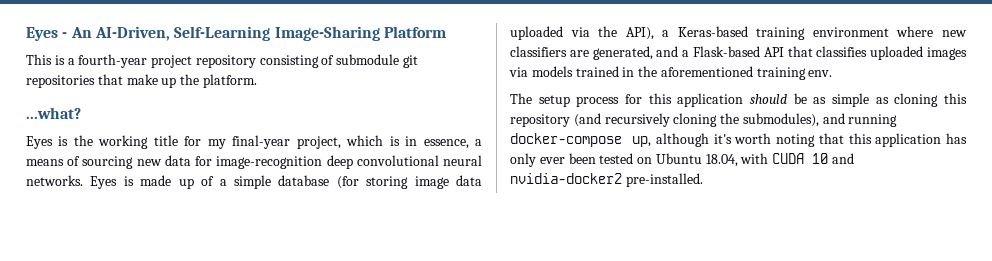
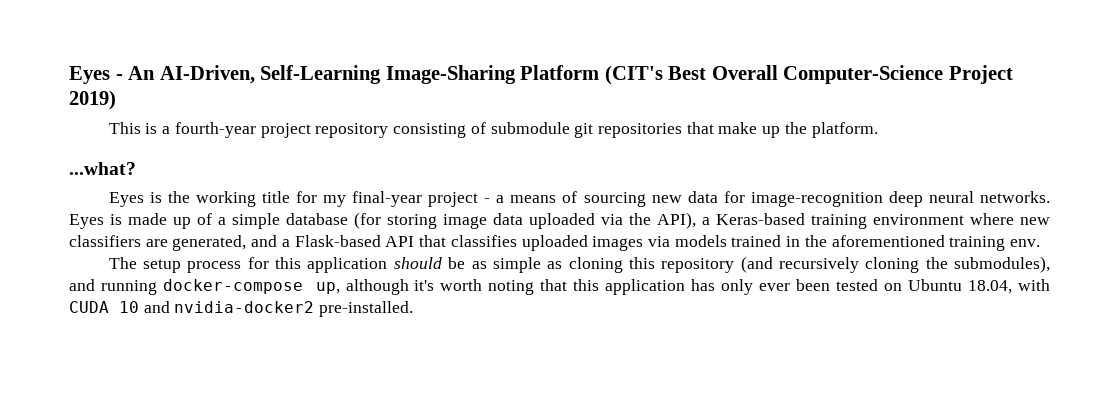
(446, 32) none -> [604,65,1013,85] [69,90,116,110] (CIT's Best Overall Computer-Science Project 2019)
[296,135,469,149] project, which is in essence, -> [428,192,491,207] project -
[356,155,439,166] convolutional -> (923, 199) none

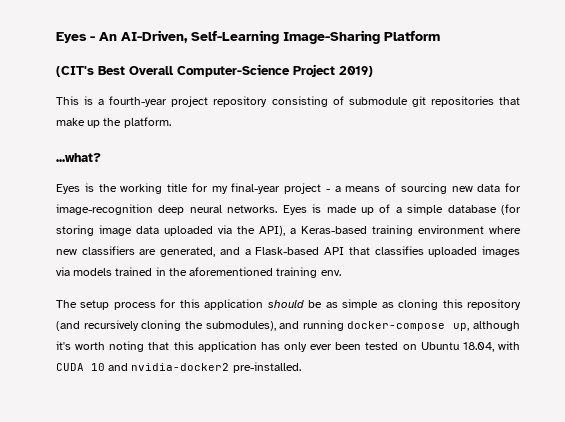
(600, 72) none -> (440, 36) //

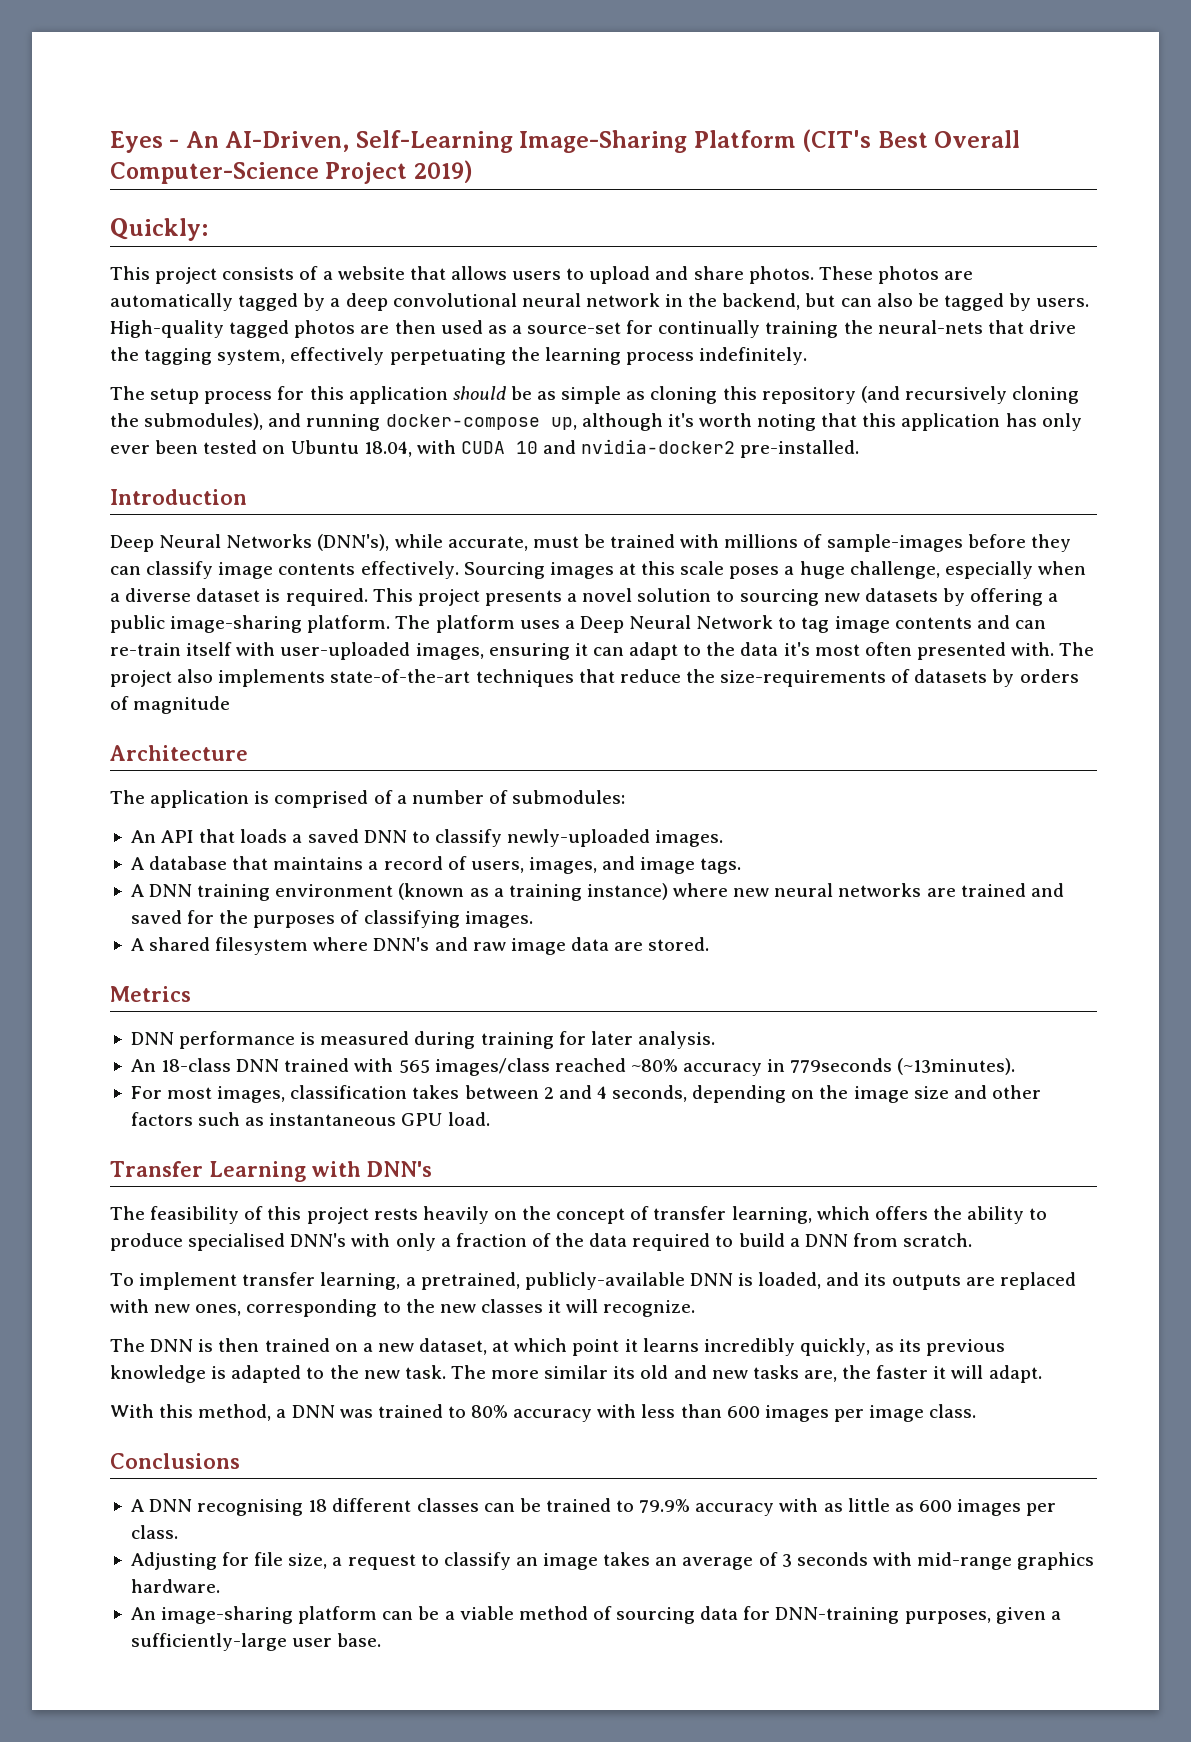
(440, 36) // -> (796, 139) none
[56,96,520,107] [56,117,171,128] [56,153,101,162] [56,183,521,194] [56,204,522,215] [56,225,521,236] [56,246,521,257] [56,267,341,278] // This is a fourth-year project repository consisting of submodule git repositories that make up the platform. // ...what? // Eyes is the working title for my final-year project - a means of sourcing new data for image-recognition deep neural networks. Eyes is made up of a simple database (for storing image data uploaded via the API), a Keras-based training environment where new classifiers are generated, and a Flask-based API that classifies uploaded images via models trained in the aforementioned training env. -> [110,218,208,241] [110,266,974,284] [110,293,1090,311] [110,320,1076,338] [110,347,808,365] // Quickly: // This project consists of a website that allows users to upload and share photos. These photos are automatically tagged by a deep convolutional neural network in the backend, but can also be tagged by users. High-quality tagged photos are then used as a source-set for continually training the neural-nets that drive the tagging system, effectively perpetuating the learning process indefinitely.
(301, 367) none -> [110,489,247,505] [110,534,1071,552] [110,561,1086,579] [110,588,1059,606] [110,615,1046,633] [110,642,1095,660] [110,669,1079,687] [110,696,231,714] [110,745,248,761] [110,790,626,808] [130,829,724,847] [130,856,742,874] [130,883,1064,901] [130,910,533,928] [130,937,710,955] [110,986,191,1002] [130,1031,715,1049] [130,1058,1016,1076] [130,1085,1041,1103] [130,1112,490,1126] [110,1161,432,1182] [110,1206,1048,1224] [110,1233,973,1251] [110,1272,1076,1290] [110,1299,696,1317] [110,1338,1006,1356] [110,1365,1042,1383] [110,1404,977,1422] [110,1453,240,1469] [130,1498,1057,1516] [130,1525,178,1539] [130,1552,1095,1570] [130,1579,220,1593] [130,1606,1061,1624] [130,1633,382,1651] // Introduction // Deep Neural Networks (DNN's), while accurate, must be trained with millions of sample-images before they can classify image contents effectively. Sourcing images at this scale poses a huge challenge, especially when a diverse dataset is required. This project presents a novel solution to sourcing new datasets by offering a public image-sharing platform. The platform uses a Deep Neural Network to tag image contents and can re-train itself with user-uploaded images, ensuring it can adapt to the data it's most often presented with. The project also implements state-of-the-art techniques that reduce the size-requirements of datasets by orders of magnitude // Architecture // The application is comprised of a number of submodules: // An API that loads a saved DNN to classify newly-uploaded images. // A database that maintains a record of users, images, and image tags. // A DNN training environment (known as a training instance) where new neural networks are trained and saved for the purposes of classifying images. // A shared filesystem where DNN's and raw image data are stored. // Metrics // DNN performance is measured during training for later analysis. // An 18-class DNN trained with 565 images/class reached ~80% accuracy in 779seconds (~13minutes). // For most images, classification takes between 2 and 4 seconds, depending on the image size and other factors such as instantaneous GPU load. // Transfer Learning with DNN's // The feasibility of this project rests heavily on the concept of transfer learning, which offers the ability to produce specialised DNN's with only a fraction of the data required to build a DNN from scratch. // To implement transfer learning, a pretrained, publicly-available DNN is loaded, and its outputs are replaced with new ones, corresponding to the new classes it will recognize. // The DNN is then trained on a new dataset, at which point it learns incredibly quickly, as its previous knowledge is adapted to the new task. The more similar its old and new tasks are, the faster it will adapt. // With this method, a DNN was trained to 80% accuracy with less than 600 images per image class. // Conclusions // A DNN recognising 18 different classes can be trained to 79.9% accuracy with as little as 600 images per class. // Adjusting for file size, a request to classify an image takes an average of 3 seconds with mid-range graphics hardware. // An image-sharing platform can be a viable method of sourcing data for DNN-training purposes, given a sufficiently-large user base.

